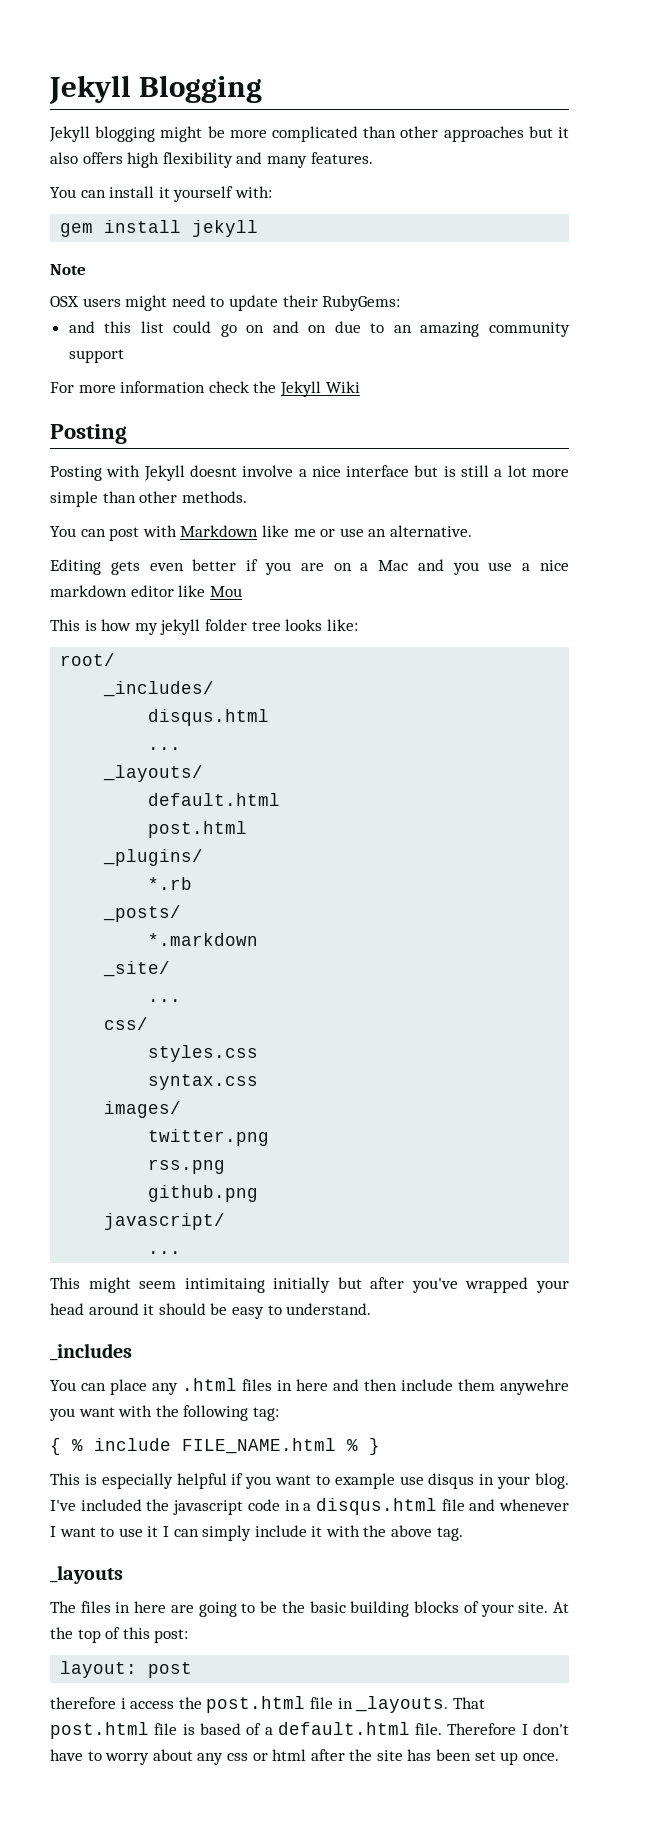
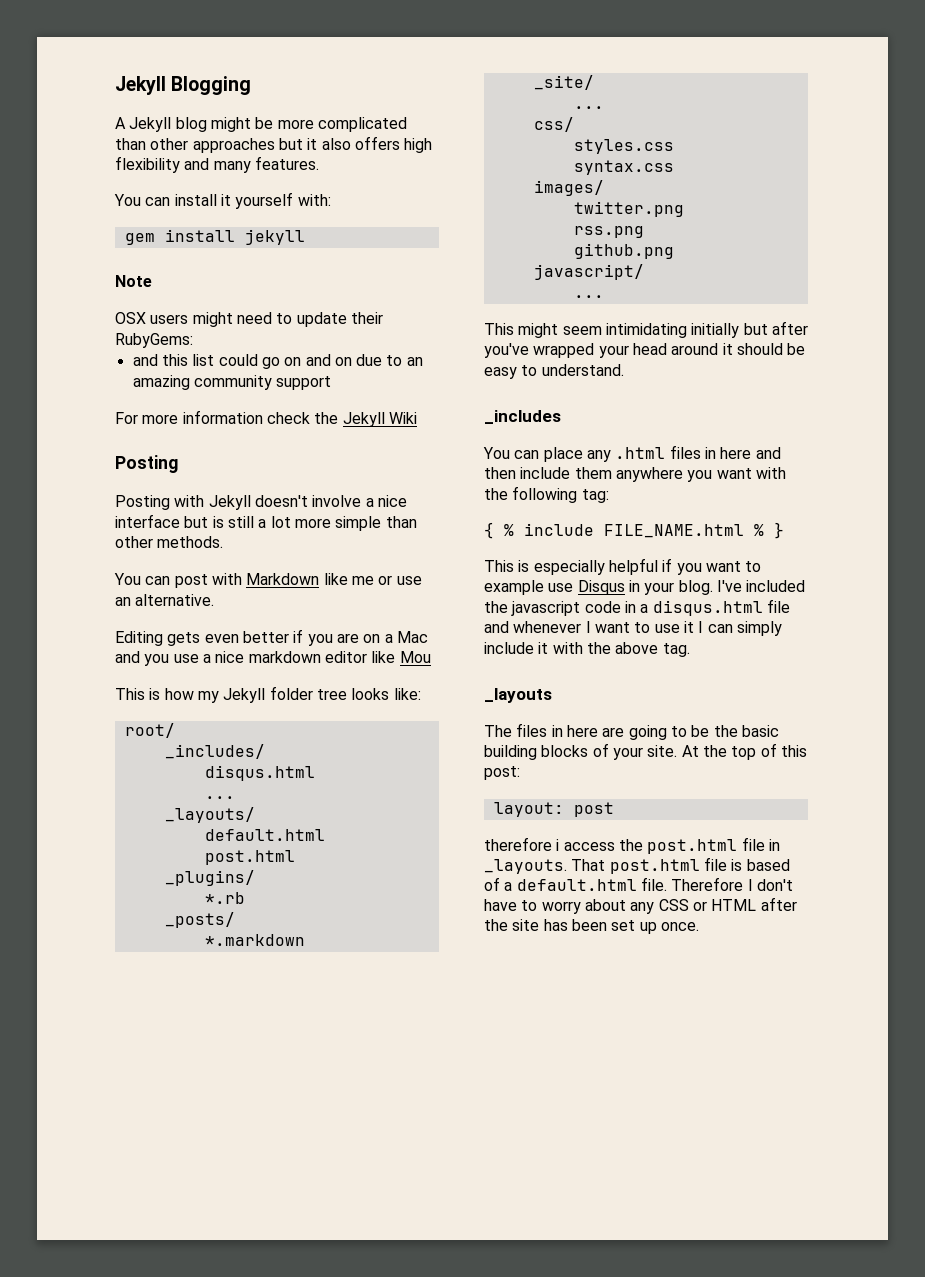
[49,126,156,142] Jekyll blogging -> [115,117,207,132] A Jekyll blog
[189,465,237,477] doesnt -> [254,495,308,507] doesn't
[160,619,201,635] jekyll -> [223,688,266,703] Jekyll
[184,1278,265,1293] intimitaing -> [605,323,687,338] intimidating
[500,1379,569,1395] anywehre -> [615,467,683,482] anywhere
[428,1473,475,1489] disqus -> [577,580,625,595] Disqus
[226,1749,307,1761] css or html -> [658,899,757,911] CSS or HTML

